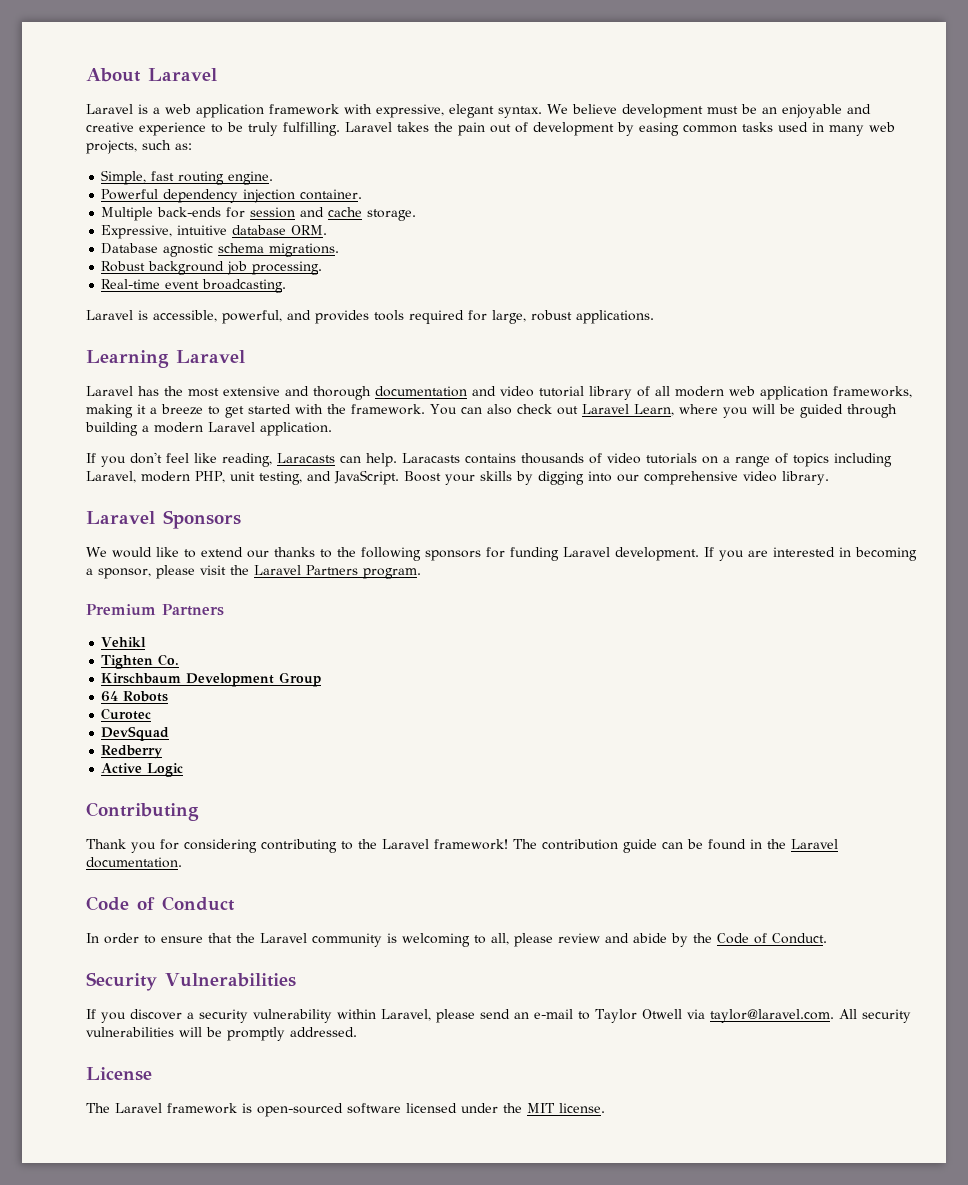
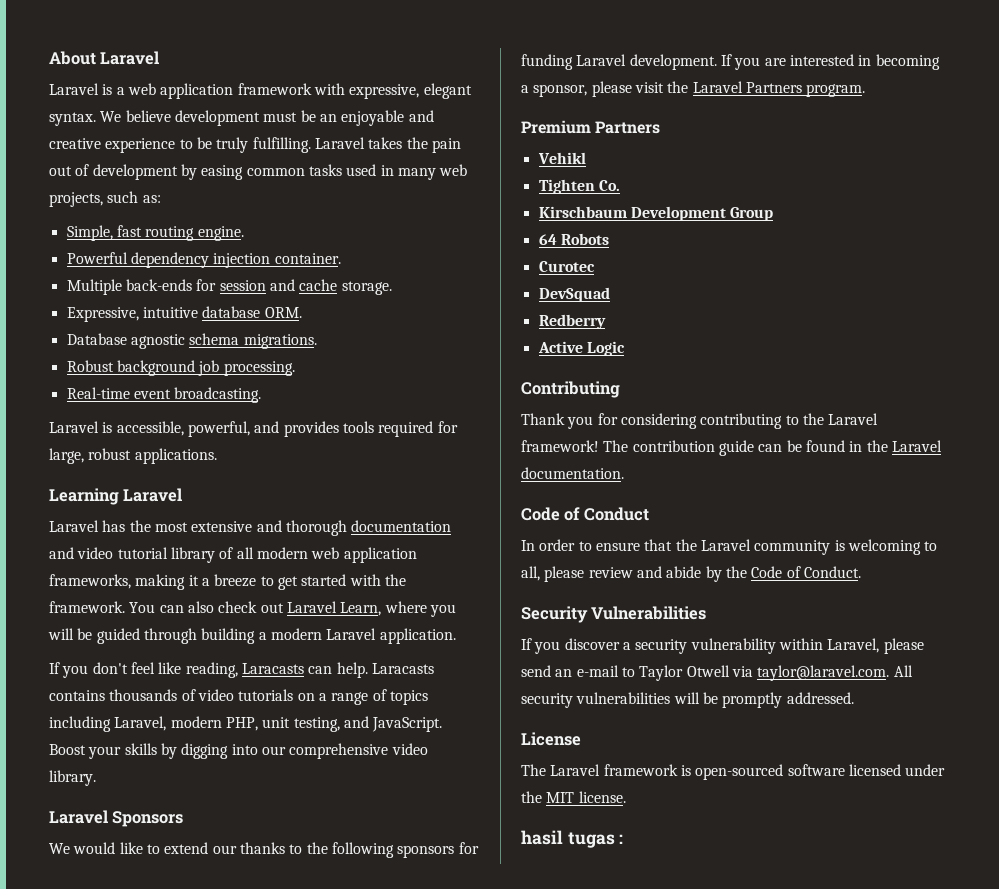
(605, 1108) none -> [521,830,624,848] // hasil tugas :

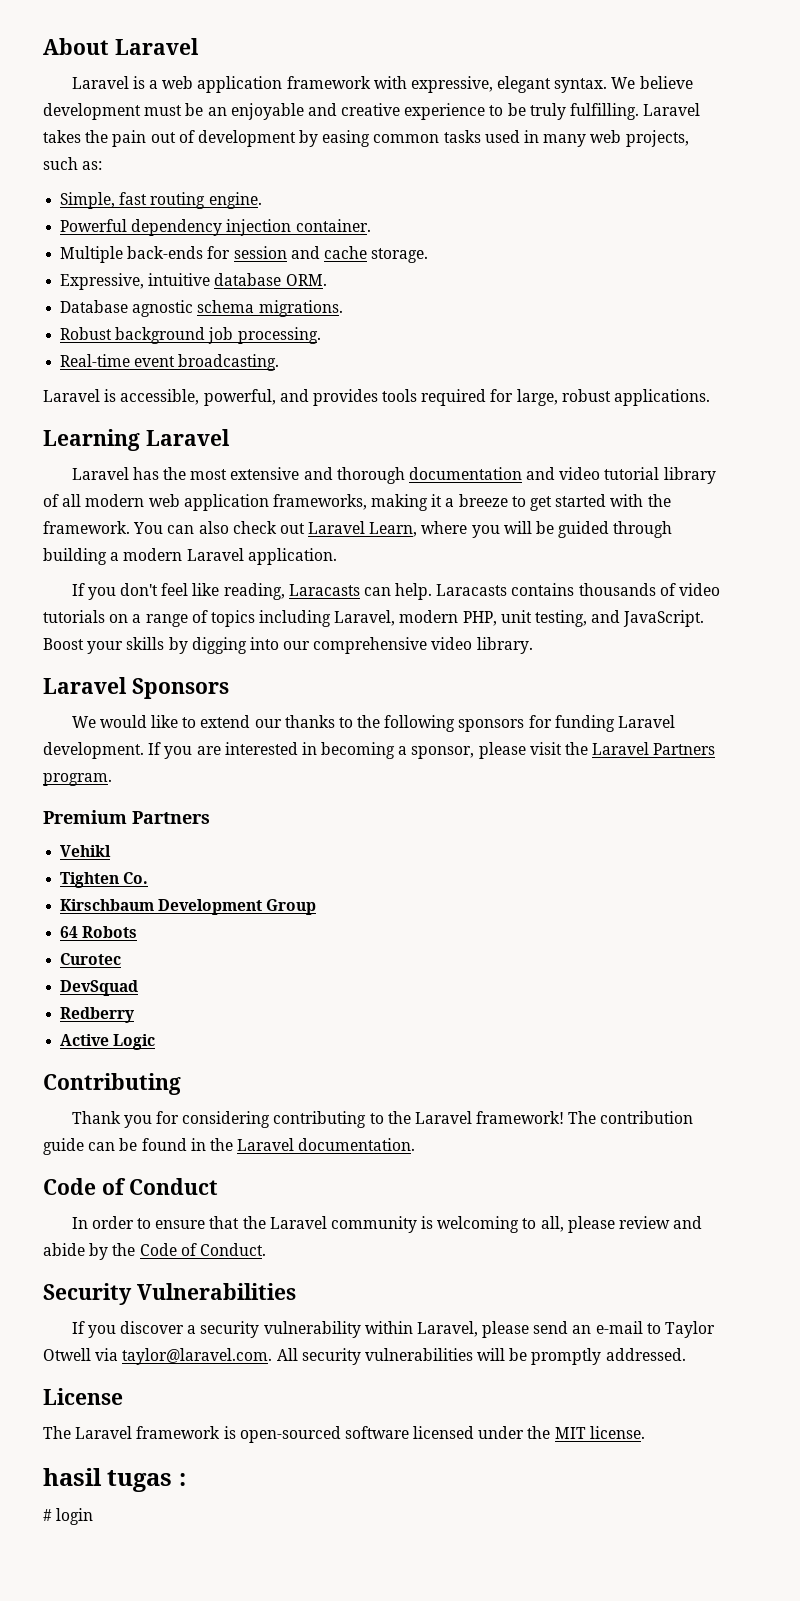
(624, 839) none -> [43,1508,94,1525] // # login

